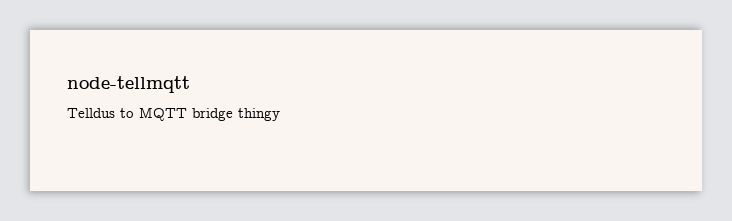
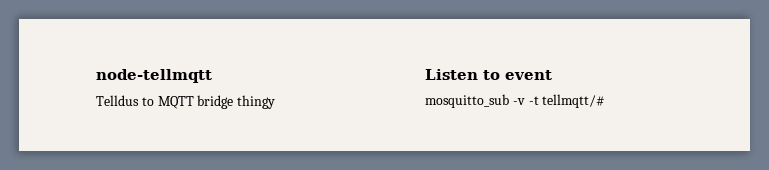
(280, 114) none -> [425,69,552,80] [425,94,606,108] // Listen to event // mosquitto_sub -v -t tellmqtt/#

